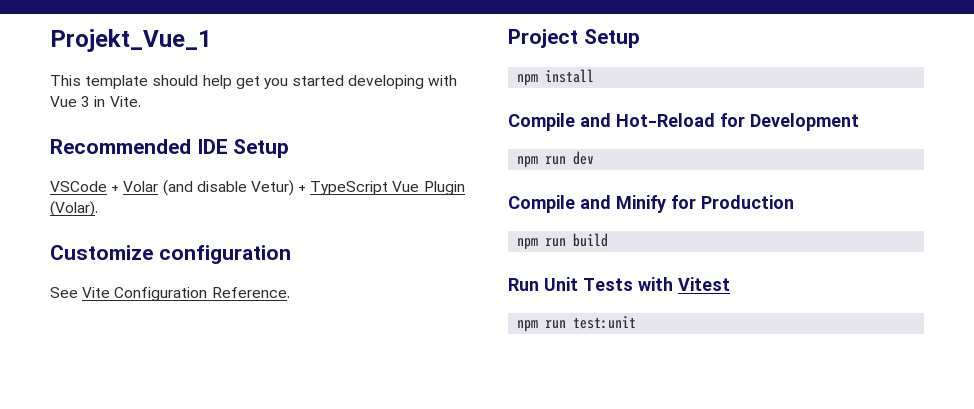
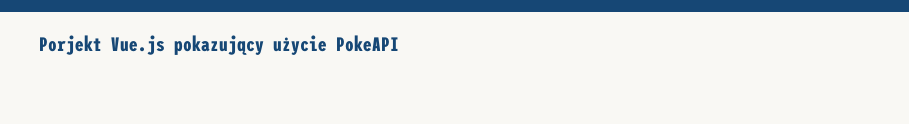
[50,29,212,52] [50,75,458,89] [50,96,141,107] [50,139,290,158] [50,180,465,196] [50,201,98,217] [50,245,291,264] [50,287,290,301] [508,29,640,48] [517,69,595,86] [508,113,859,131] [517,151,595,168] [508,195,794,213] [517,233,609,250] [508,277,730,291] [517,316,637,332] Projekt_Vue_1 // This template should help get you started developing with Vue 3 in Vite. // Recommended IDE Setup // VSCode + Volar (and disable Vetur) + TypeScript Vue Plugin (Volar). // Customize configuration // See Vite Configuration Reference. // Project Setup // npm install // Compile and Hot-Reload for Development // npm run dev // Compile and Minify for Production // npm run build // Run Unit Tests with Vitest // npm run test:unit -> [39,35,399,55] Porjekt Vue.js pokazujący użycie PokeAPI

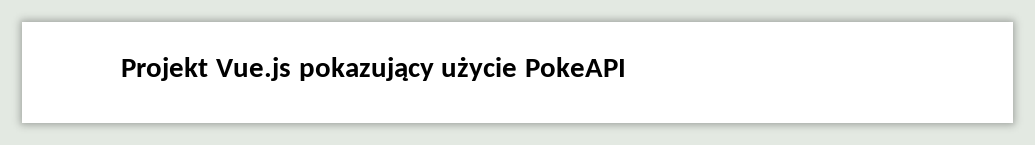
[39,35,102,55] Porjekt -> [121,57,208,81] Projekt

